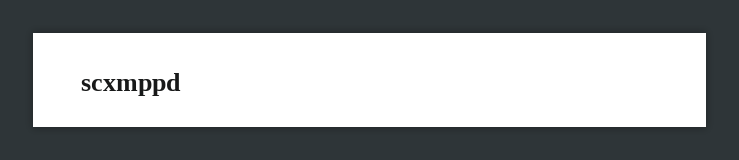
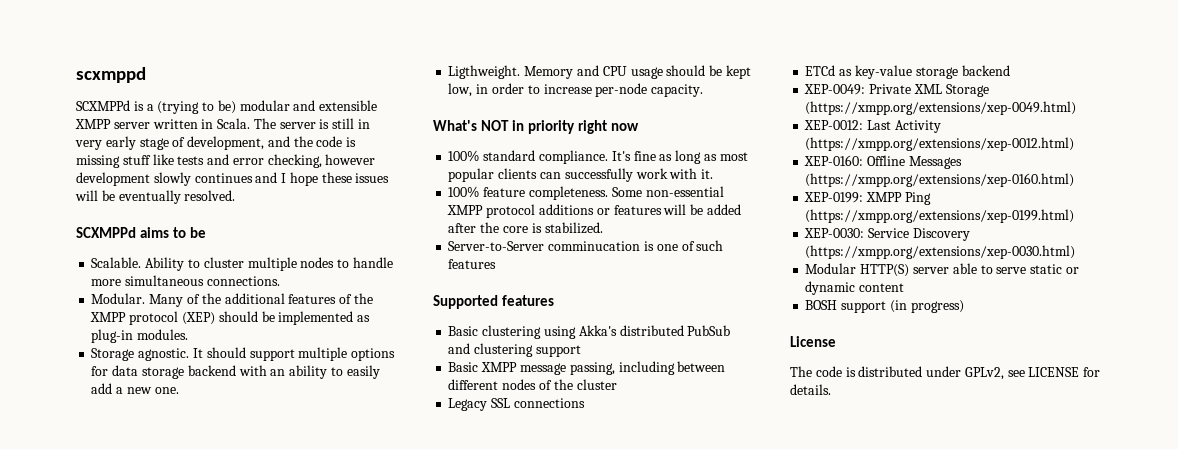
(181, 84) none -> [76,100,378,114] [75,118,371,129] [75,136,357,150] [76,154,376,168] [76,172,390,186] [75,190,236,204] [76,227,206,238] [91,257,393,271] [91,275,280,286] [91,293,373,307] [90,311,371,325] [91,329,189,343] [91,347,396,361] [91,365,380,379] [91,383,179,394] [448,65,751,79] [448,83,704,97] [433,120,639,134] [448,150,748,164] [448,168,714,182] [448,186,724,200] [447,204,741,218] [448,222,603,234] [448,240,724,251] [448,259,497,269] [433,295,554,309] [448,325,731,339] [448,343,581,357] [448,361,726,375] [448,379,617,390] [448,398,585,411] [805,65,1010,79] [804,84,989,97] [805,101,1077,115] [804,120,941,133] [805,137,1075,151] [804,155,962,169] [805,173,1075,187] [804,192,931,205] [805,209,1075,223] [804,228,970,241] [805,245,1076,259] [805,263,1079,277] [805,281,905,295] [805,300,964,313] [790,336,836,347] [790,366,1101,380] [790,384,831,395] // SCXMPPd is a (trying to be) modular and extensible XMPP server written in Scala. The server is still in very early stage of development, and the code is missing stuff like tests and error checking, however development slowly continues and I hope these issues will be eventually resolved. // SCXMPPd aims to be // Scalable. Ability to cluster multiple nodes to handle more simultaneous connections. // Modular. Many of the additional features of the XMPP protocol (XEP) should be implemented as plug-in modules. // Storage agnostic. It should support multiple options for data storage backend with an ability to easily add a new one. // Ligthweight. Memory and CPU usage should be kept low, in order to increase per-node capacity. // What's NOT in priority right now // 100% standard compliance. It's fine as long as most popular clients can successfully work with it. // 100% feature completeness. Some non-essential XMPP protocol additions or features will be added after the core is stabilized. // Server-to-Server comminucation is one of such features // Supported features // Basic clustering using Akka's distributed PubSub and clustering support // Basic XMPP message passing, including between different nodes of the cluster // Legacy SSL connections // ETCd as key-value storage backend // XEP-0049: Private XML Storage (https://xmpp.org/extensions/xep-0049.html) // XEP-0012: Last Activity (https://xmpp.org/extensions/xep-0012.html) // XEP-0160: Offline Messages (https://xmpp.org/extensions/xep-0160.html) // XEP-0199: XMPP Ping (https://xmpp.org/extensions/xep-0199.html) // XEP-0030: Service Discovery (https://xmpp.org/extensions/xep-0030.html) // Modular HTTP(S) server able to serve static or dynamic content // BOSH support (in progress) // License // The code is distributed under GPLv2, see LICENSE for details.

